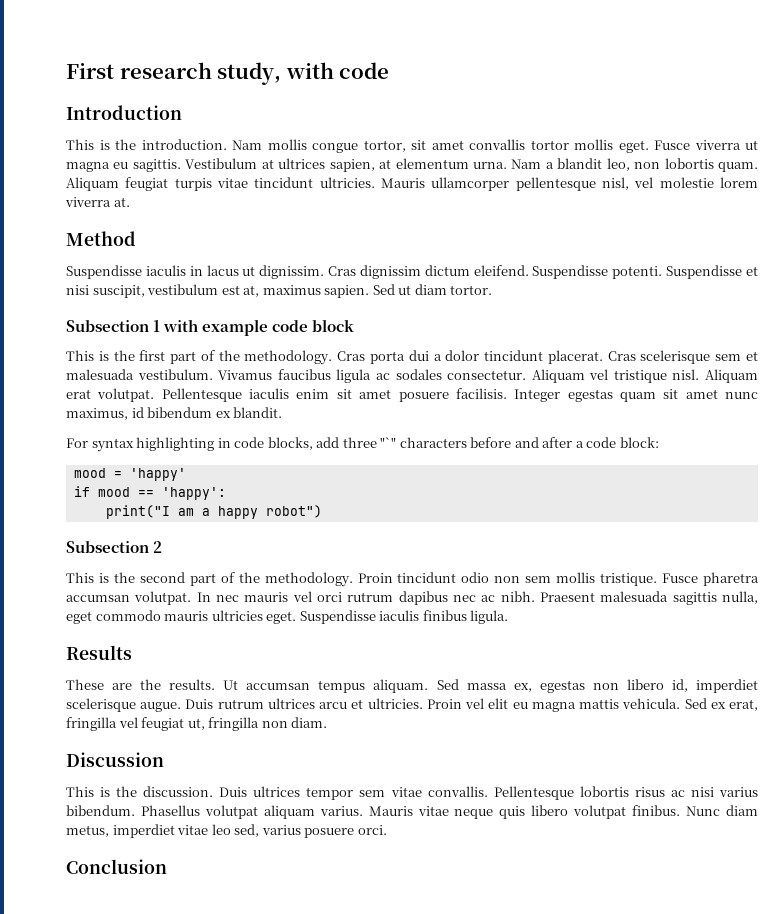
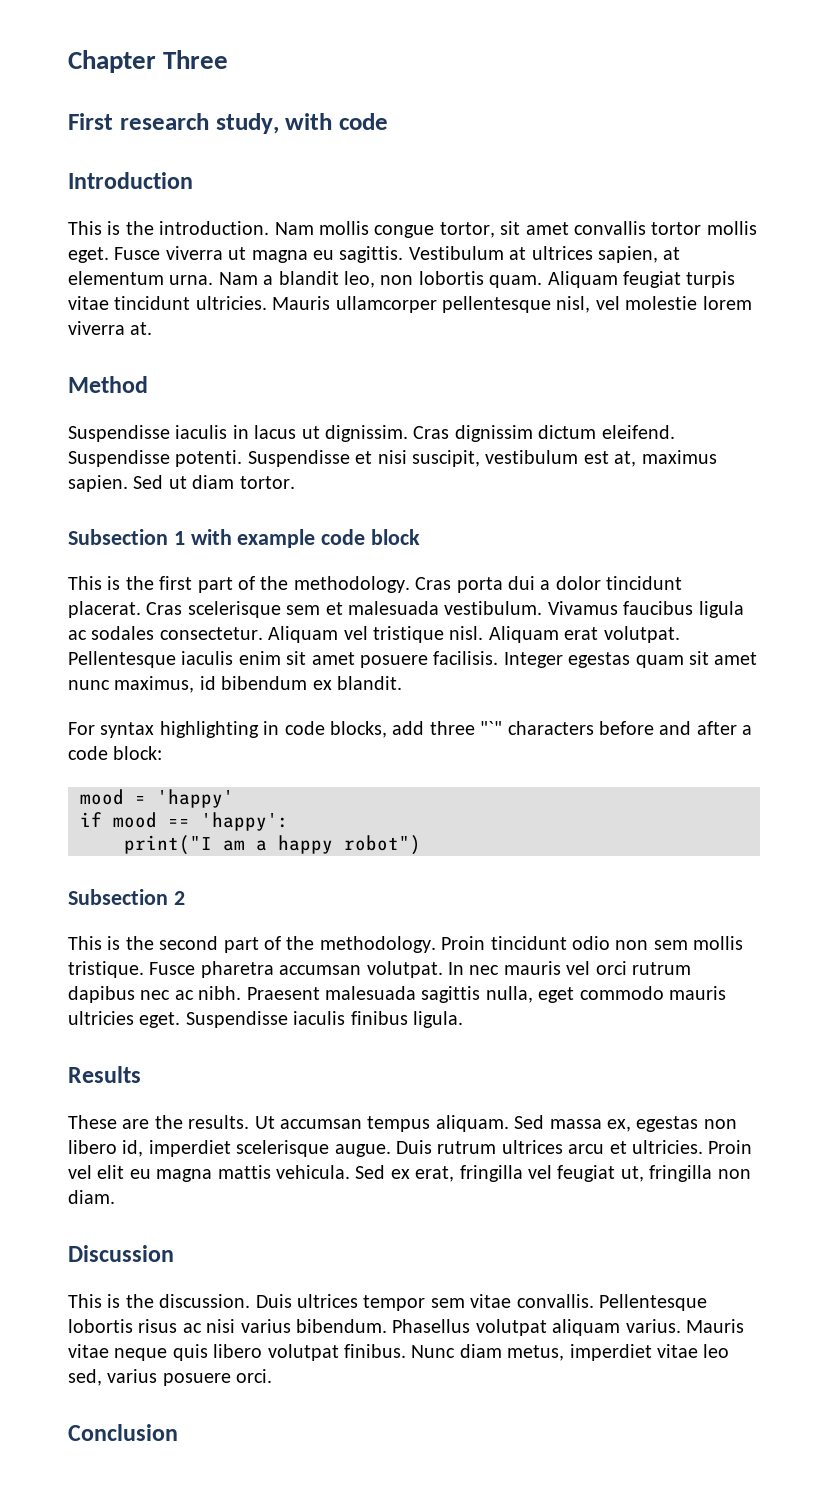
(66, 71) none -> [68,50,229,73] Chapter Three //

